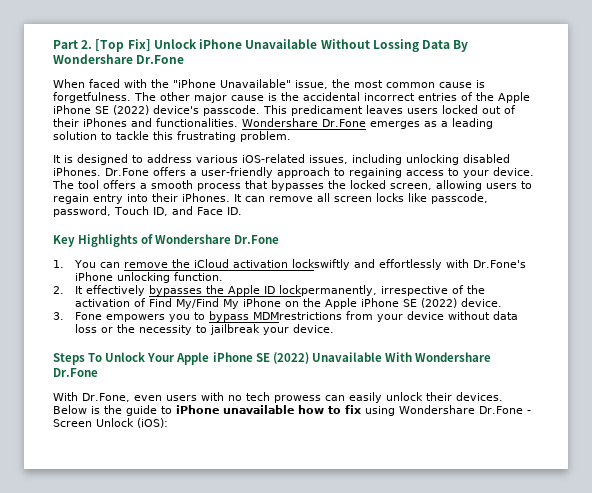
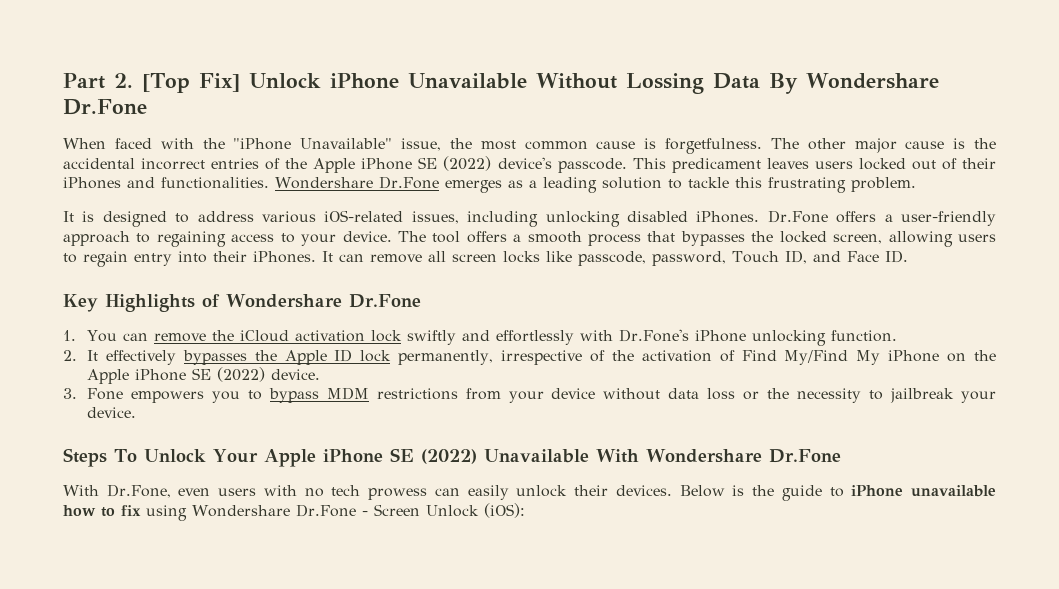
[291,259,350,270] lockswiftly -> [370,330,456,345] lock swiftly
[278,285,377,296] lockpermanently, -> [360,350,494,365] lock permanently,
[252,312,342,320] MDMrestrictions -> [326,387,458,400] MDM restrictions

